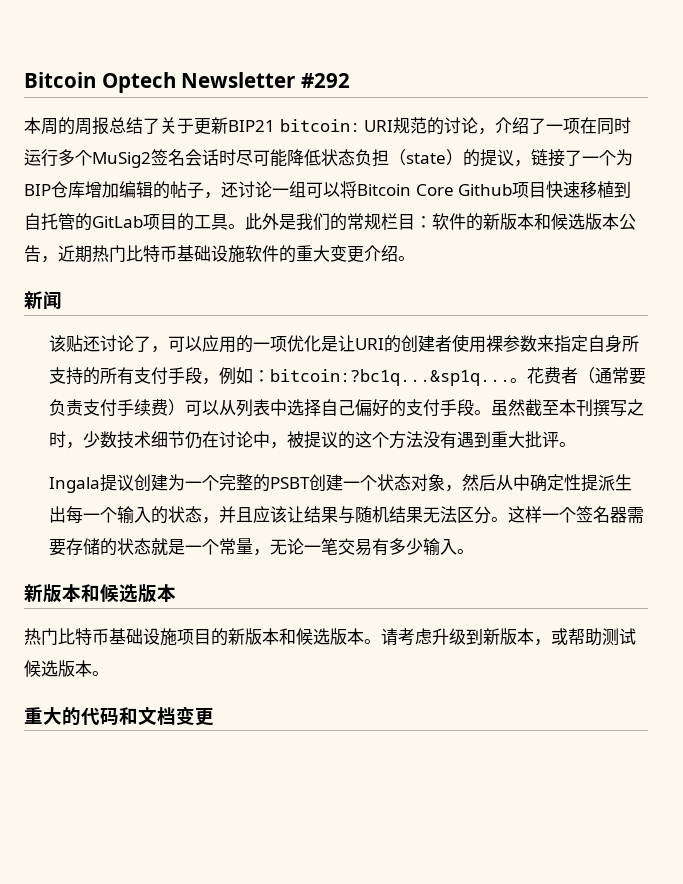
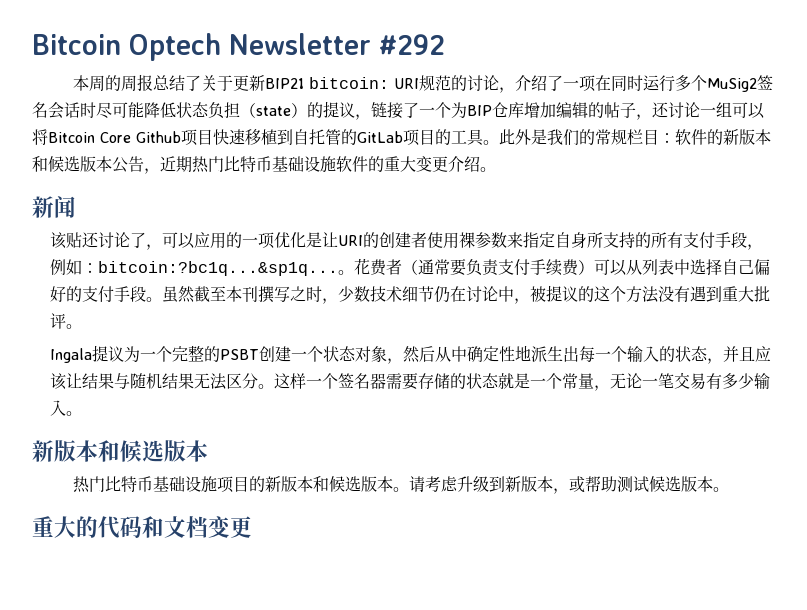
[134,474,169,492] 创建 -> (125, 354) none
[581,474,599,492] 提 -> [515,345,532,361] 地

